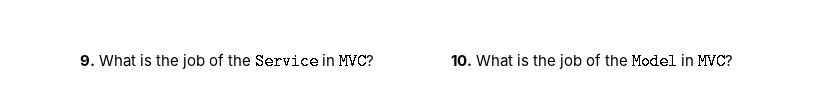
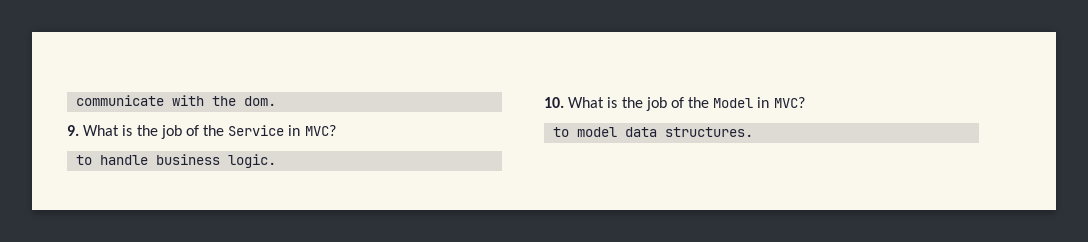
(80, 60) none -> [76,95,277,106] communicate with the dom. //
(375, 61) none -> [76,154,277,168] // to handle business logic.
(734, 61) none -> [553,127,754,137] // to model data structures.

